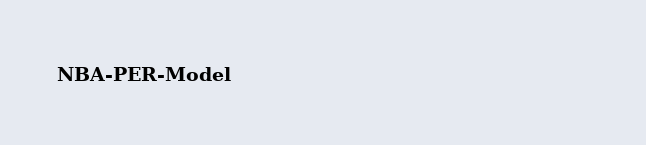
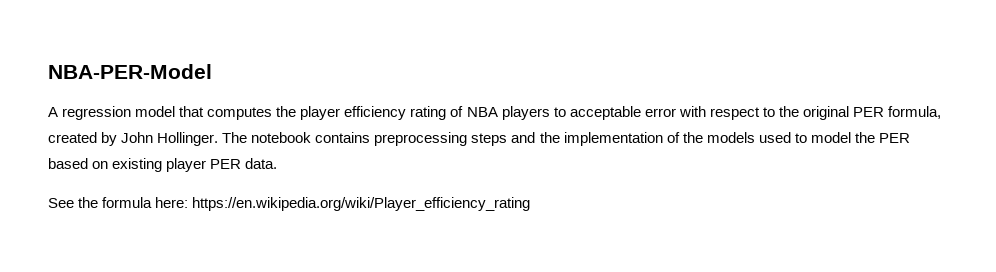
(231, 74) none -> [48,106,942,120] [48,132,910,146] [48,158,278,172] [48,197,531,211] // A regression model that computes the player efficiency rating of NBA players to acceptable error with respect to the original PER formula, created by John Hollinger. The notebook contains preprocessing steps and the implementation of the models used to model the PER based on existing player PER data. // See the formula here: https://en.wikipedia.org/wiki/Player_efficiency_rating

